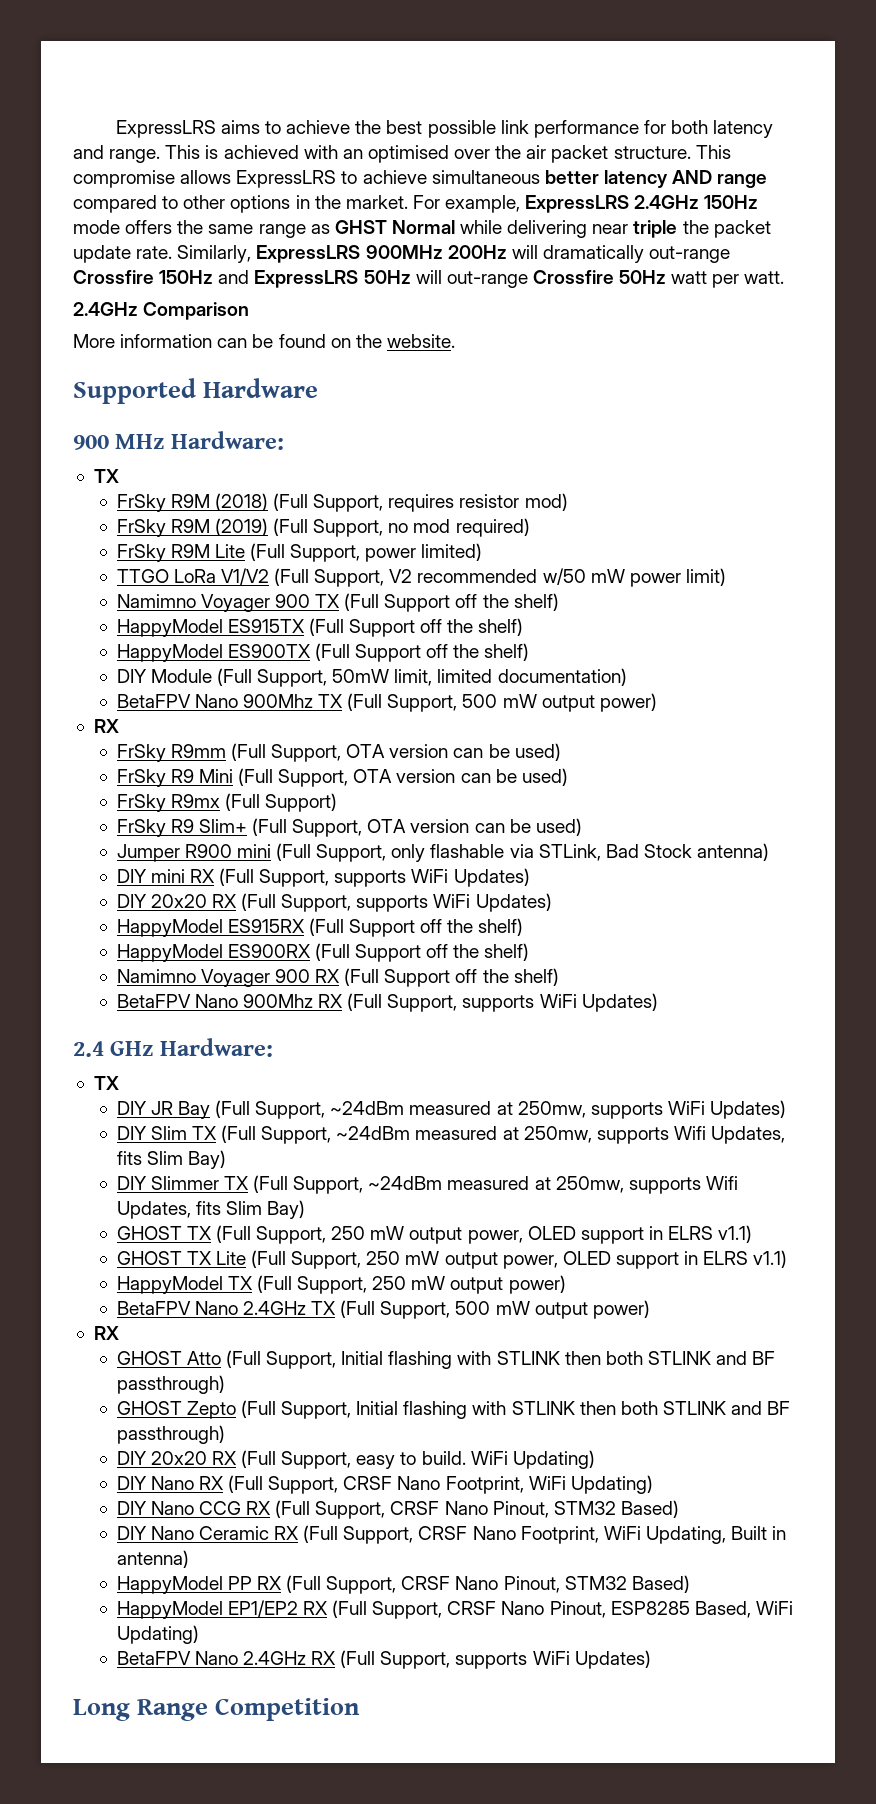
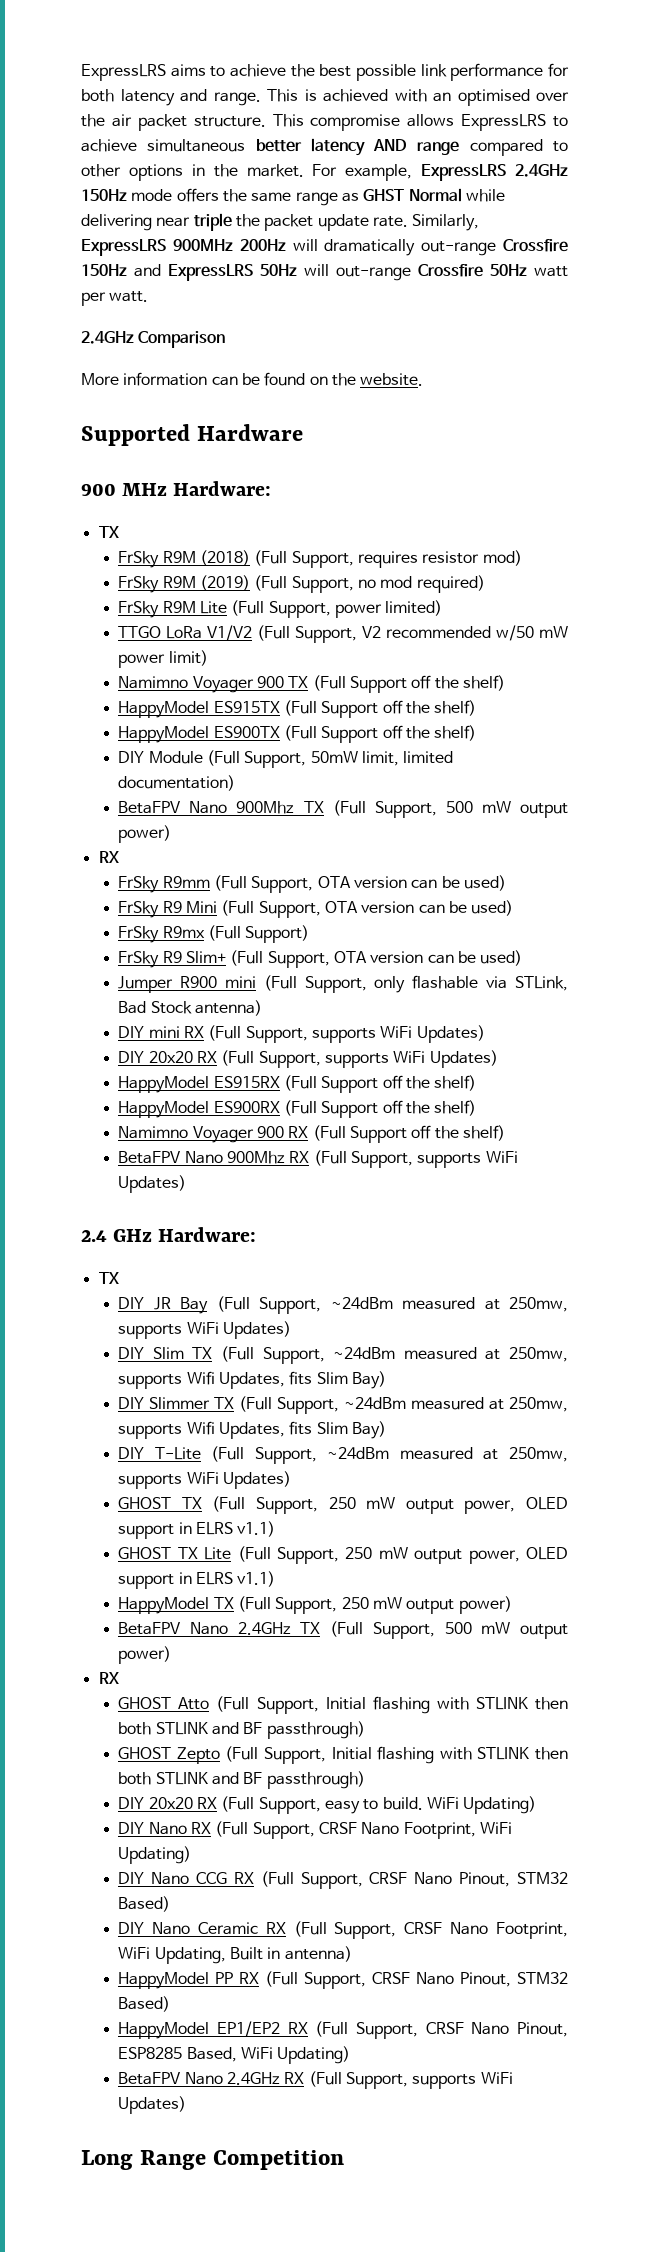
(305, 1209) none -> [118,1446,568,1464] [118,1471,291,1489] // DIY T-Lite (Full Support, ~24dBm measured at 250mw, supports WiFi Updates)

